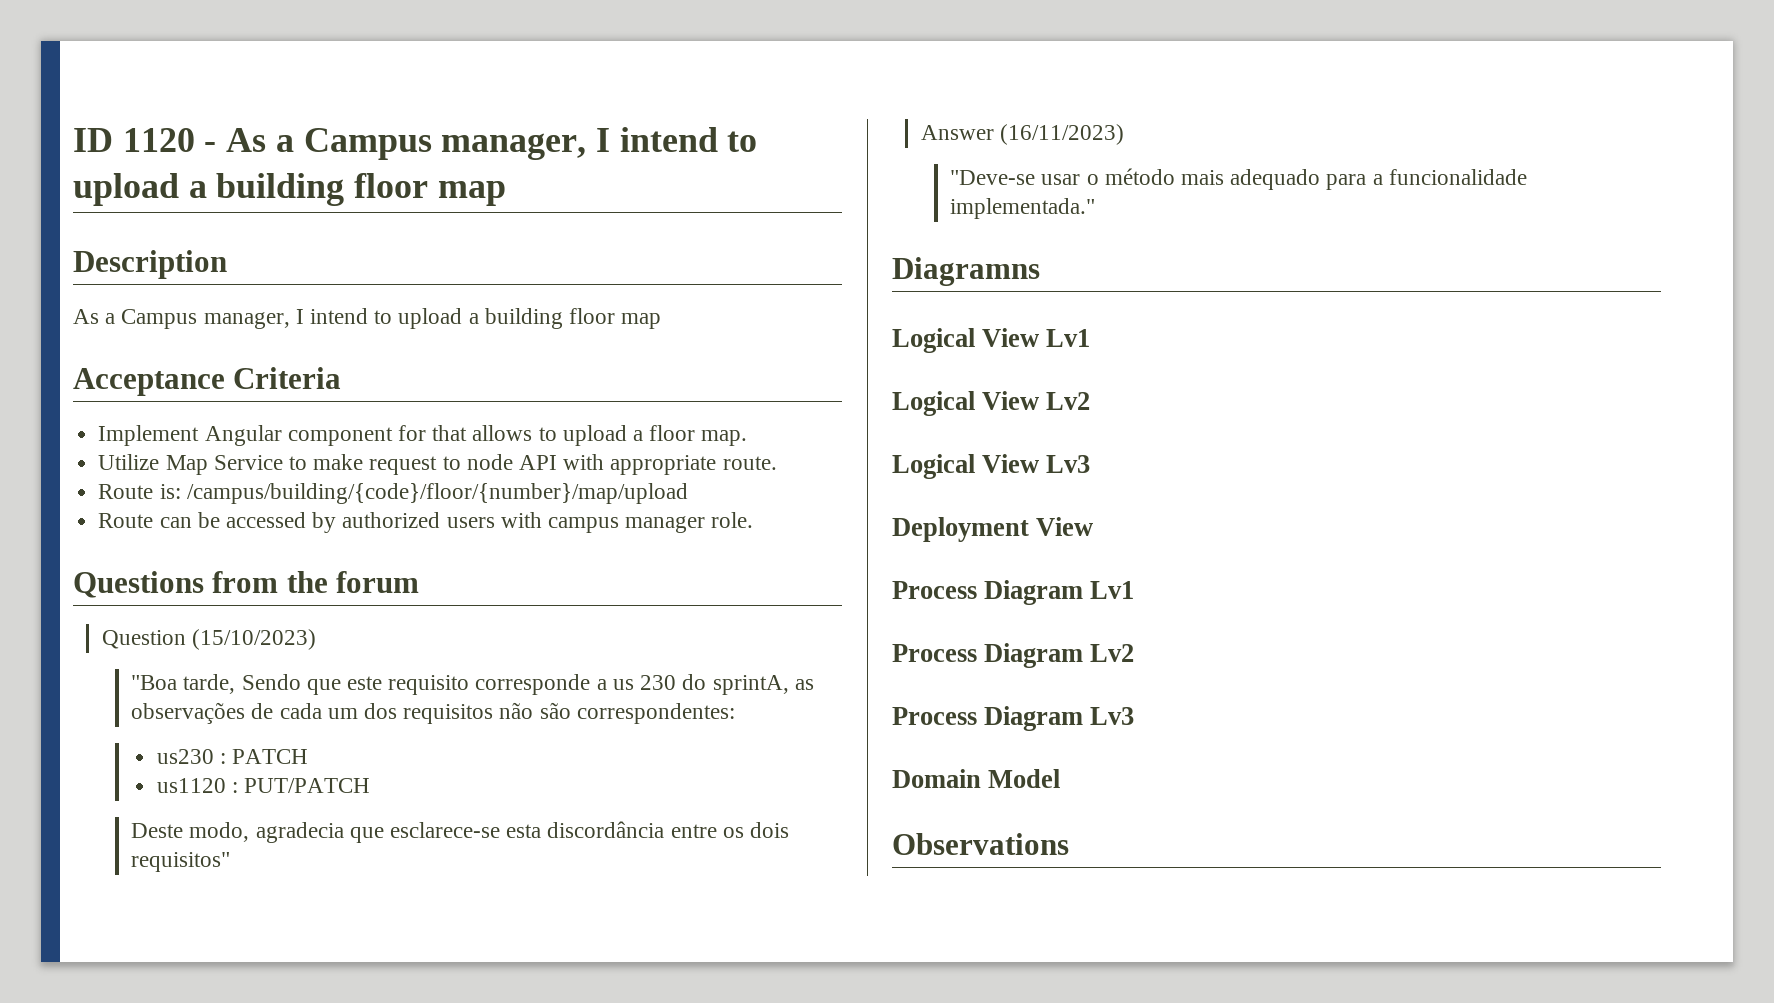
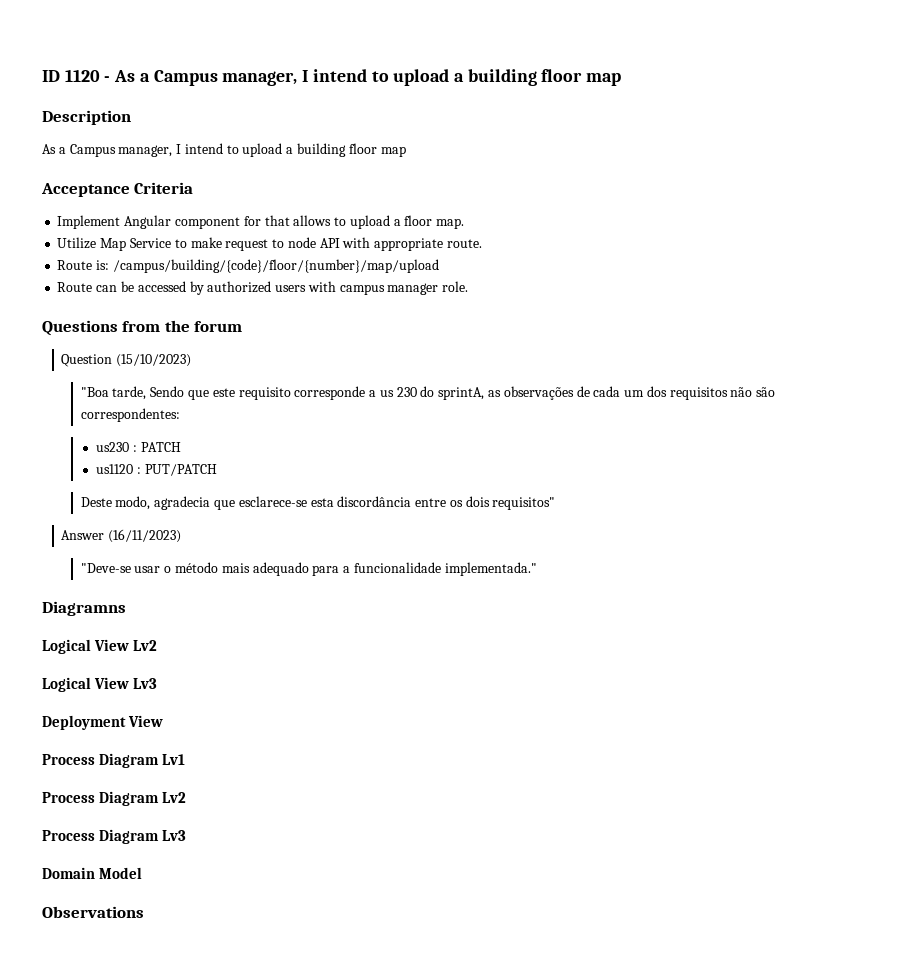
[892,328,1091,353] // Logical View Lv1 -> (126, 608) none

